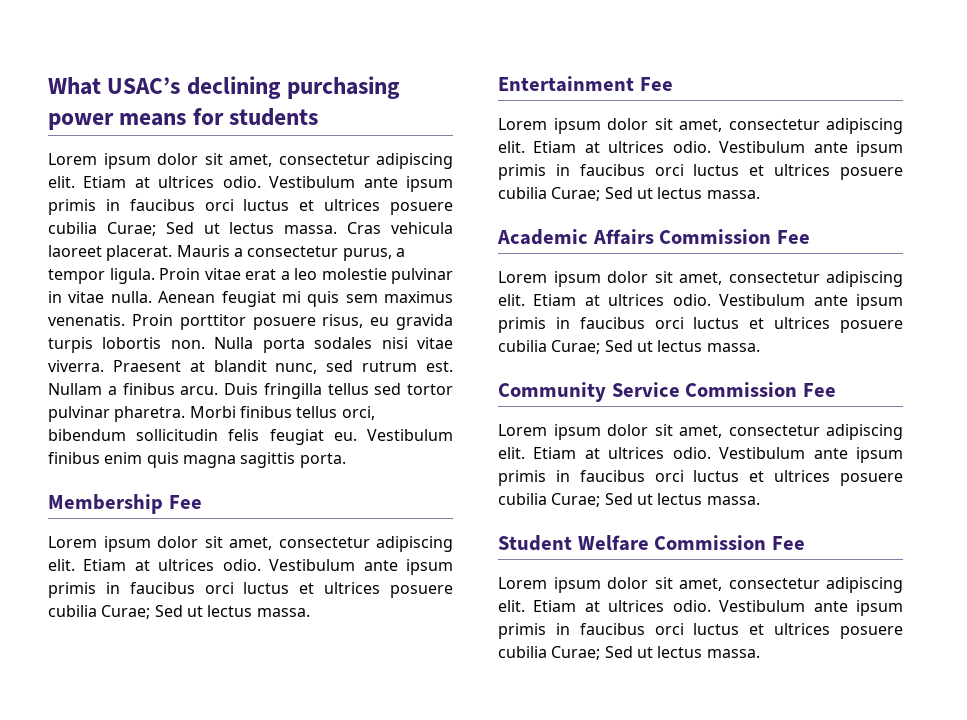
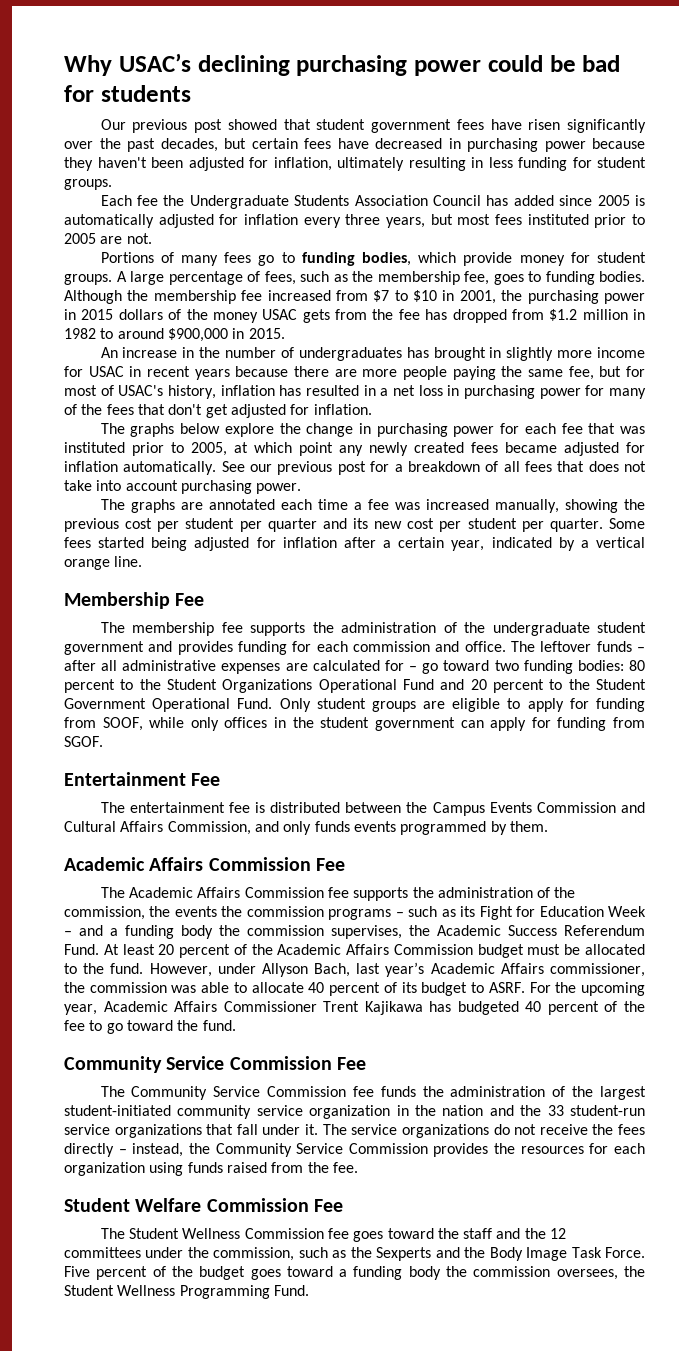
[48,77,101,95] What -> [64,55,112,76] Why
[119,113,187,126] means -> [487,55,621,72] could be bad
[48,153,453,169] [48,176,453,192] [48,199,453,215] [48,222,453,236] [48,245,405,261] [48,268,453,284] [48,291,453,307] [48,314,453,330] [48,337,453,353] [48,360,453,374] [48,383,453,399] [48,406,375,422] [48,429,453,445] [48,452,346,468] [48,494,202,514] [48,536,453,552] [48,559,453,575] [48,582,453,598] [48,605,310,619] [498,76,673,92] [498,118,903,134] [498,141,903,157] [498,164,903,180] [498,187,760,201] [497,229,810,245] [498,271,903,287] [498,294,903,310] [498,317,903,333] [498,340,760,354] [498,382,836,402] [498,424,903,440] [498,447,903,463] [498,470,903,486] [498,493,760,507] [498,535,805,551] [498,577,903,593] [498,600,903,616] [498,623,903,639] [498,646,760,660] Lorem ipsum dolor sit amet, consectetur adipiscing elit. Etiam at ultrices odio. Vestibulum ante ipsum primis in faucibus orci luctus et ultrices posuere cubilia Curae; Sed ut lectus massa. Cras vehicula laoreet placerat. Mauris a consectetur purus, a tempor ligula. Proin vitae erat a leo molestie pulvinar in vitae nulla. Aenean feugiat mi quis sem maximus venenatis. Proin porttitor posuere risus, eu gravida turpis lobortis non. Nulla porta sodales nisi vitae viverra. Praesent at blandit nunc, sed rutrum est. Nullam a finibus arcu. Duis fringilla tellus sed tortor pulvinar pharetra. Morbi finibus tellus orci, bibendum sollicitudin felis feugiat eu. Vestibulum finibus enim quis magna sagittis porta. // Membership Fee // Lorem ipsum dolor sit amet, consectetur adipiscing elit. Etiam at ultrices odio. Vestibulum ante ipsum primis in faucibus orci luctus et ultrices posuere cubilia Curae; Sed ut lectus massa. // Entertainment Fee // Lorem ipsum dolor sit amet, consectetur adipiscing elit. Etiam at ultrices odio. Vestibulum ante ipsum primis in faucibus orci luctus et ultrices posuere cubilia Curae; Sed ut lectus massa. // Academic Affairs Commission Fee // Lorem ipsum dolor sit amet, consectetur adipiscing elit. Etiam at ultrices odio. Vestibulum ante ipsum primis in faucibus orci luctus et ultrices posuere cubilia Curae; Sed ut lectus massa. // Community Service Commission Fee // Lorem ipsum dolor sit amet, consectetur adipiscing elit. Etiam at ultrices odio. Vestibulum ante ipsum primis in faucibus orci luctus et ultrices posuere cubilia Curae; Sed ut lectus massa. // Student Welfare Commission Fee // Lorem ipsum dolor sit amet, consectetur adipiscing elit. Etiam at ultrices odio. Vestibulum ante ipsum primis in faucibus orci luctus et ultrices posuere cubilia Curae; Sed ut lectus massa. -> [100,119,646,133] [64,138,645,152] [64,157,646,171] [64,179,112,190] [100,195,645,209] [64,214,645,228] [64,233,152,244] [100,252,646,266] [64,271,645,285] [64,290,645,304] [64,309,645,323] [64,328,285,342] [100,347,645,361] [64,366,645,380] [64,385,646,399] [64,404,372,418] [100,423,645,437] [64,442,645,456] [64,461,646,475] [64,480,302,494] [100,499,645,513] [64,518,646,532] [64,537,645,551] [64,556,143,570] [64,592,205,609] [100,622,646,636] [64,641,645,655] [64,660,645,674] [64,679,646,693] [64,698,645,712] [64,717,646,731] [64,736,103,747] [64,772,221,786] [100,802,646,816] [64,821,548,835] [64,857,346,871] [100,887,576,901] [64,906,646,920] [64,925,645,939] [64,944,645,958] [64,962,645,977] [64,982,646,996] [64,1001,645,1015] [64,1020,236,1034] [64,1056,367,1073] [100,1086,646,1100] [64,1105,646,1119] [64,1124,646,1138] [64,1143,645,1157] [64,1162,358,1176] [64,1198,344,1212] [100,1228,567,1242] [64,1247,645,1261] [64,1266,646,1280] [64,1285,309,1299] Our previous post showed that student government fees have risen significantly over the past decades, but certain fees have decreased in purchasing power because they haven't been adjusted for inflation, ultimately resulting in less funding for student groups. // Each fee the Undergraduate Students Association Council has added since 2005 is automatically adjusted for inflation every three years, but most fees instituted prior to 2005 are not. // Portions of many fees go to funding bodies, which provide money for student groups. A large percentage of fees, such as the membership fee, goes to funding bodies. Although the membership fee increased from $7 to $10 in 2001, the purchasing power in 2015 dollars of the money USAC gets from the fee has dropped from $1.2 million in 1982 to around $900,000 in 2015. // An increase in the number of undergraduates has brought in slightly more income for USAC in recent years because there are more people paying the same fee, but for most of USAC's history, inflation has resulted in a net loss in purchasing power for many of the fees that don't get adjusted for inflation. // The graphs below explore the change in purchasing power for each fee that was instituted prior to 2005, at which point any newly created fees became adjusted for inflation automatically. See our previous post for a breakdown of all fees that does not take into account purchasing power. // The graphs are annotated each time a fee was increased manually, showing the previous cost per student per quarter and its new cost per student per quarter. Some fees started being adjusted for inflation after a certain year, indicated by a vertical orange line. // Membership Fee // The membership fee supports the administration of the undergraduate student government and provides funding for each commission and office. The leftover funds – after all administrative expenses are calculated for – go toward two funding bodies: 80 percent to the Student Organizations Operational Fund and 20 percent to the Student Government Operational Fund. Only student groups are eligible to apply for funding from SOOF, while only offices in the student government can apply for funding from SGOF. // Entertainment Fee // The entertainment fee is distributed between the Campus Events Commission and Cultural Affairs Commission, and only funds events programmed by them. // Academic Affairs Commission Fee // The Academic Affairs Commission fee supports the administration of the commission, the events the commission programs – such as its Fight for Education Week – and a funding body the commission supervises, the Academic Success Referendum Fund. At least 20 percent of the Academic Affairs Commission budget must be allocated to the fund. However, under Allyson Bach, last year’s Academic Affairs commissioner, the commission was able to allocate 40 percent of its budget to ASRF. For the upcoming year, Academic Affairs Commissioner Trent Kajikawa has budgeted 40 percent of the fee to go toward the fund. // Community Service Commission Fee // The Community Service Commission fee funds the administration of the largest student-initiated community service organization in the nation and the 33 student-run service organizations that fall under it. The service organizations do not receive the fees directly – instead, the Community Service Commission provides the resources for each organization using funds raised from the fee. // Student Welfare Commission Fee // The Student Wellness Commission fee goes toward the staff and the 12 committees under the commission, such as the Sexperts and the Body Image Task Force. Five percent of the budget goes toward a funding body the commission oversees, the Student Wellness Programming Fund.

